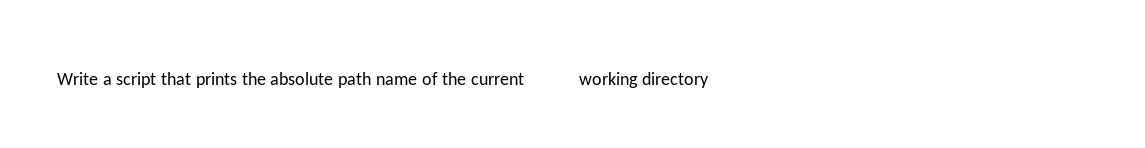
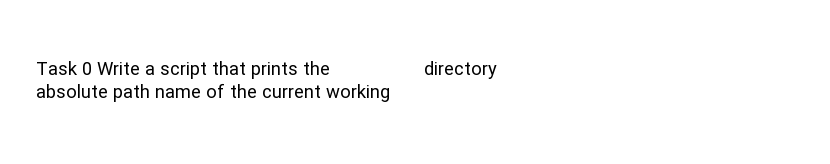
(57, 78) none -> [36,61,92,75] Task 0

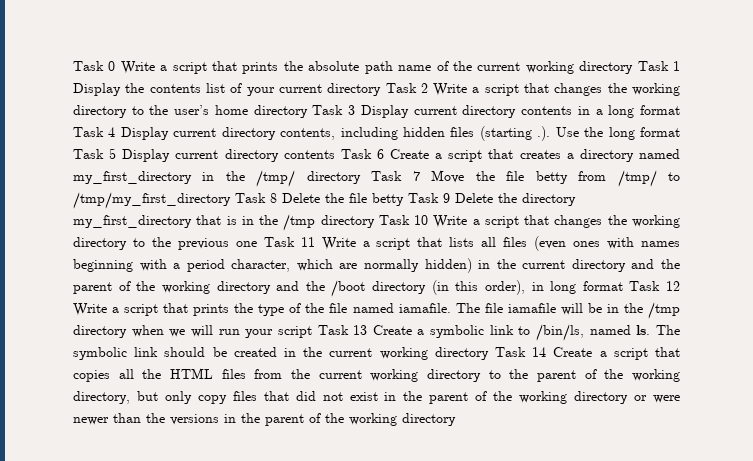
(497, 70) none -> [637,61,680,71] [73,83,680,96] [73,105,681,118] [73,126,681,141] [73,148,680,162] [73,170,680,187] [73,192,576,209] [73,214,680,231] [73,236,680,251] [73,258,680,273] [73,280,680,297] [73,302,680,319] [73,324,680,341] [73,347,680,360] [73,368,680,382] [73,391,680,404] [73,413,456,426] Task 1 Display the contents list of your current directory Task 2 Write a script that changes the working directory to the user’s home directory Task 3 Display current directory contents in a long format Task 4 Display current directory contents, including hidden files (starting .). Use the long format Task 5 Display current directory contents Task 6 Create a script that creates a directory named my_first_directory in the /tmp/ directory Task 7 Move the file betty from /tmp/ to /tmp/my_first_directory Task 8 Delete the file betty Task 9 Delete the directory my_first_directory that is in the /tmp directory Task 10 Write a script that changes the working directory to the previous one Task 11 Write a script that lists all files (even ones with names beginning with a period character, which are normally hidden) in the current directory and the parent of the working directory and the /boot directory (in this order), in long format Task 12 Write a script that prints the type of the file named iamafile. The file iamafile will be in the /tmp directory when we will run your script Task 13 Create a symbolic link to /bin/ls, named ls. The symbolic link should be created in the current working directory Task 14 Create a script that copies all the HTML files from the current working directory to the parent of the working directory, but only copy files that did not exist in the parent of the working directory or were newer than the versions in the parent of the working directory

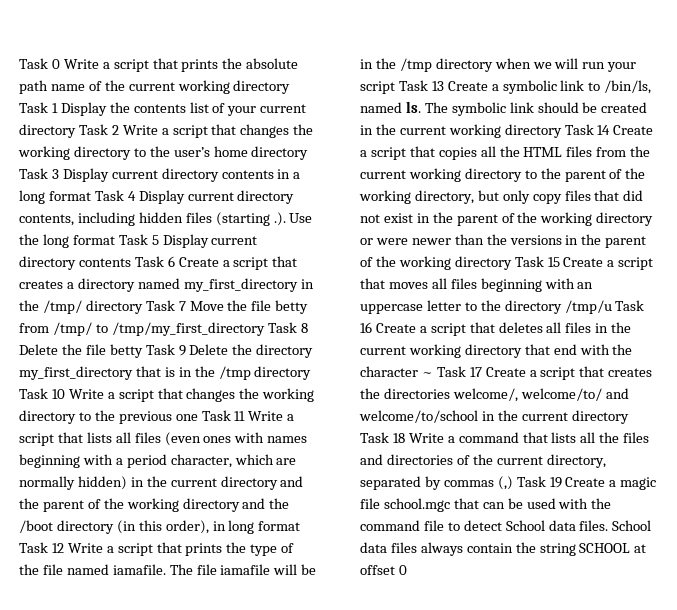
(456, 419) none -> [514,256,654,270] [360,278,594,292] [360,300,645,314] [360,322,632,336] [360,344,633,358] [360,366,653,380] [360,388,629,402] [359,410,629,424] [360,432,650,443] [360,454,606,468] [360,476,657,490] [360,498,612,512] [360,520,652,531] [360,542,647,556] [360,565,407,575] Task 15 Create a script that moves all files beginning with an uppercase letter to the directory /tmp/u Task 16 Create a script that deletes all files in the current working directory that end with the character ~ Task 17 Create a script that creates the directories welcome/, welcome/to/ and welcome/to/school in the current directory Task 18 Write a command that lists all the files and directories of the current directory, separated by commas (,) Task 19 Create a magic file school.mgc that can be used with the command file to detect School data files. School data files always contain the string SCHOOL at offset 0

